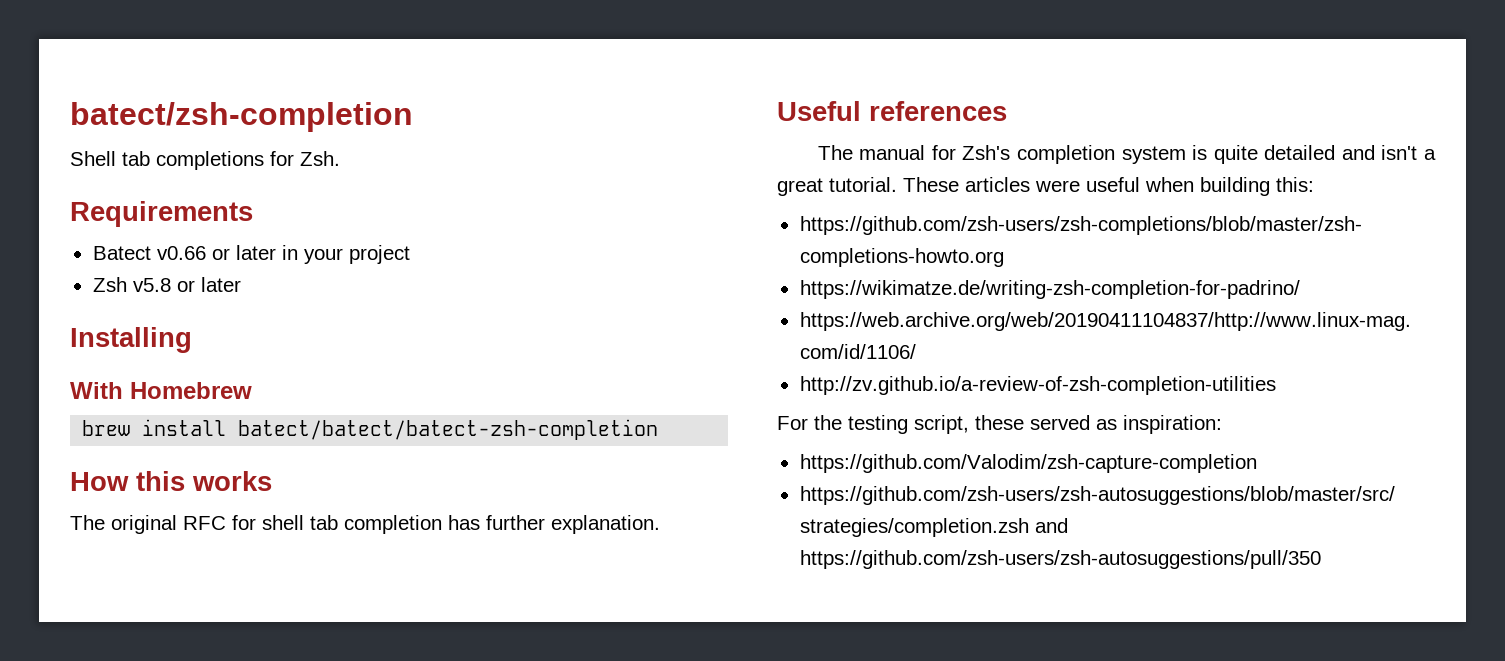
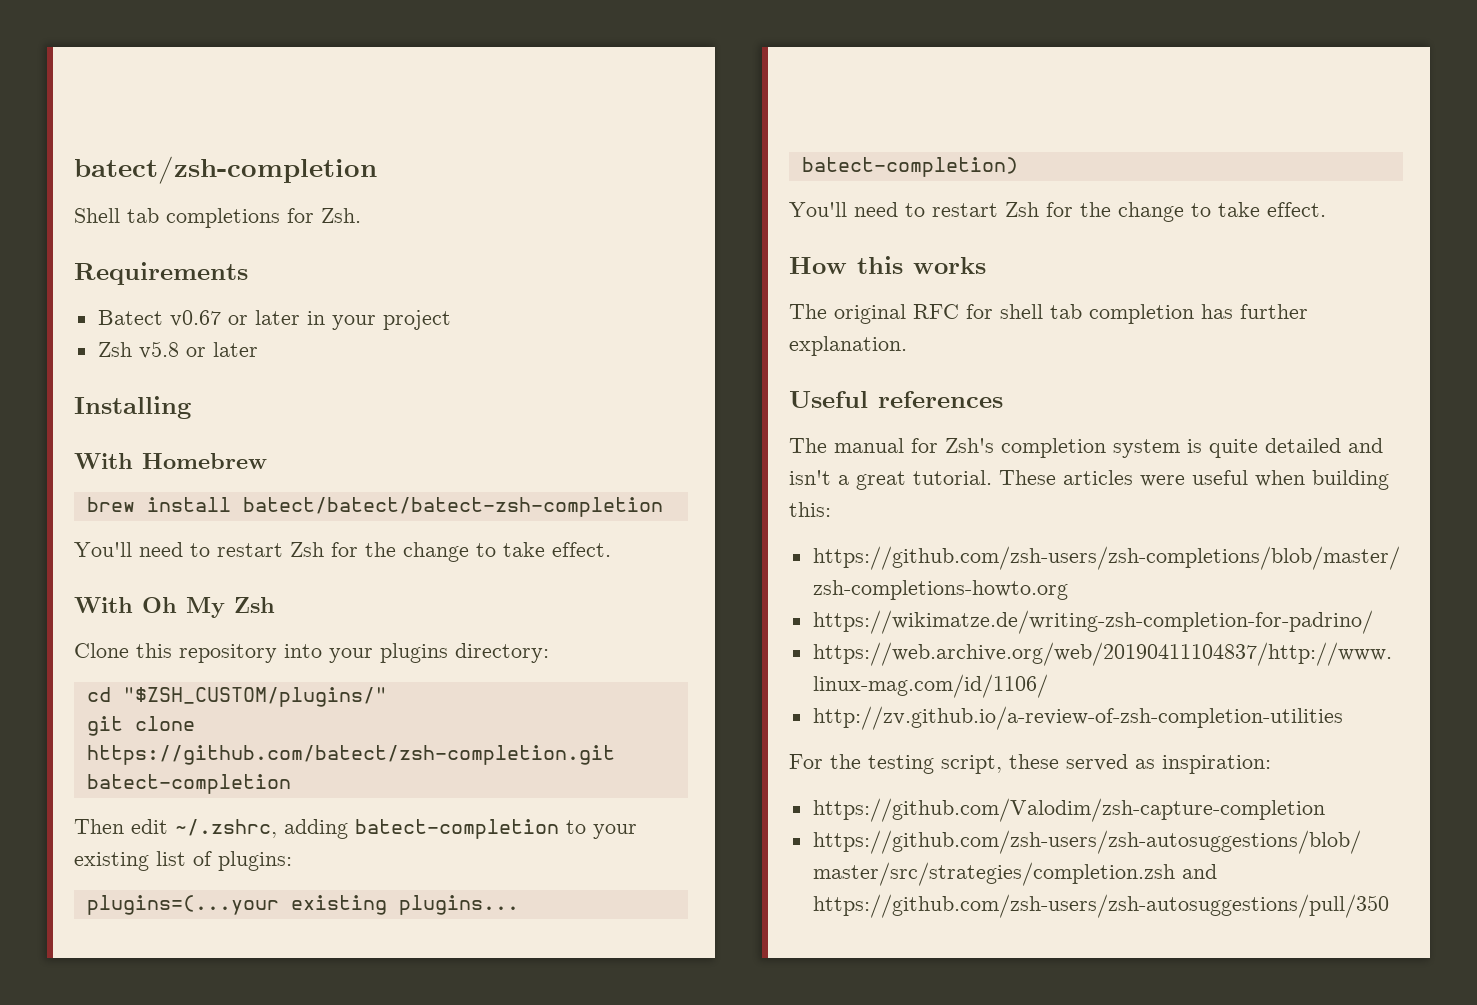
[156,246,206,260] v0.66 -> [169,310,221,327] v0.67
(659, 429) none -> [74,542,611,562] [74,597,275,618] [74,643,549,663] [86,687,387,707] [86,716,195,736] [86,745,615,765] [86,774,291,794] [74,819,637,839] [74,851,292,871] [86,895,519,915] [801,157,1018,177] [789,202,1326,222] // You'll need to restart Zsh for the change to take effect. // With Oh My Zsh // Clone this repository into your plugins directory: // cd "$ZSH_CUSTOM/plugins/" // git clone https://github.com/batect/zsh-completion.git batect-completion // Then edit ~/.zshrc, adding batect-completion to your existing list of plugins: // plugins=(...your existing plugins... batect-completion) // You'll need to restart Zsh for the change to take effect.

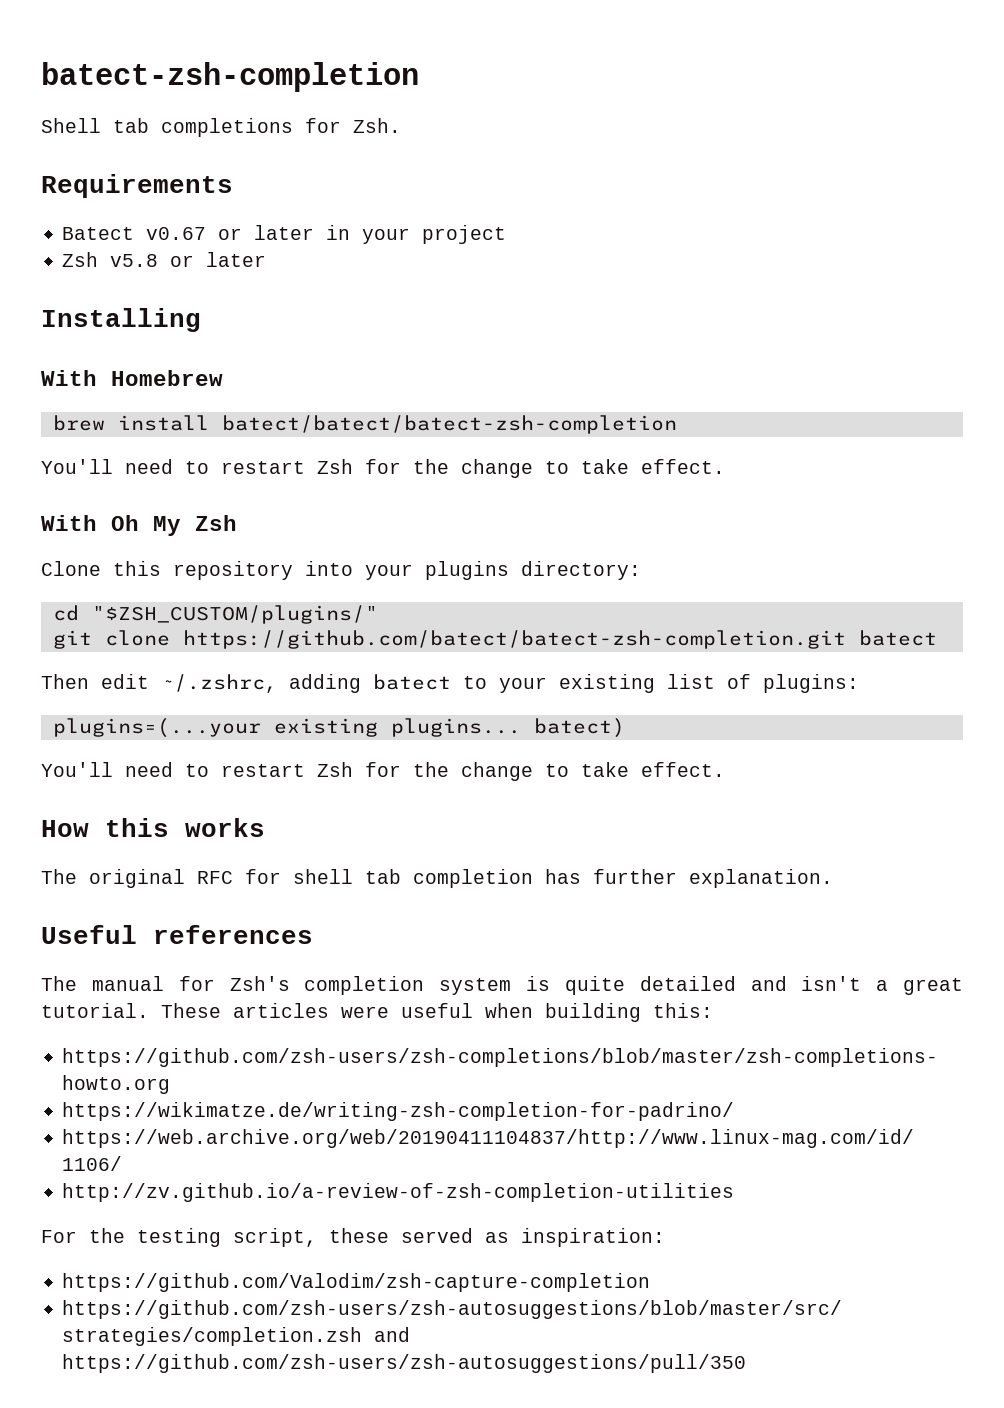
[74,156,377,184] batect/zsh-completion -> [41,62,419,92] batect-zsh-completion
[86,745,615,765] [86,774,291,794] https://github.com/batect/zsh-completion.git batect-completion -> [182,630,937,649] https://github.com/batect/batect-zsh-completion.git batect
[355,819,559,839] batect-completion -> [373,674,451,690] batect
[801,157,1018,177] batect-completion) -> [533,718,625,738] batect)

